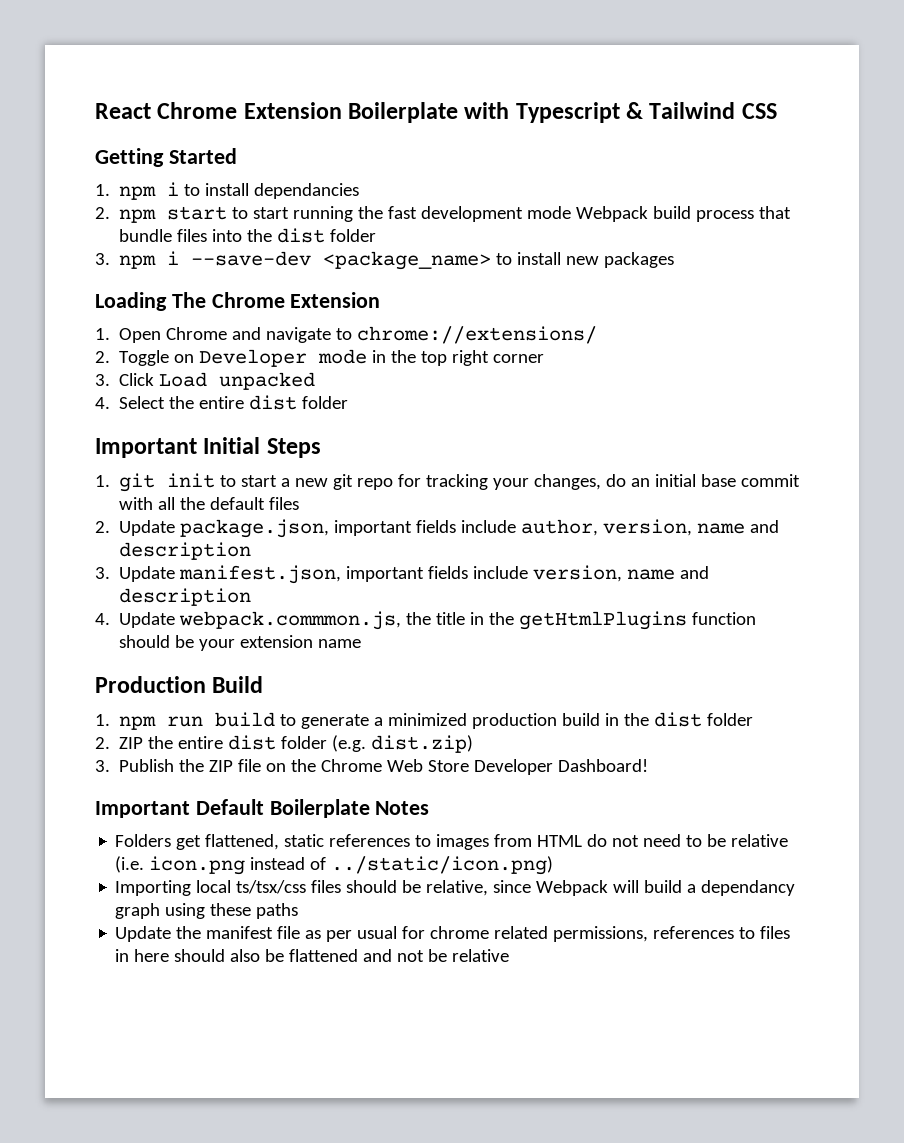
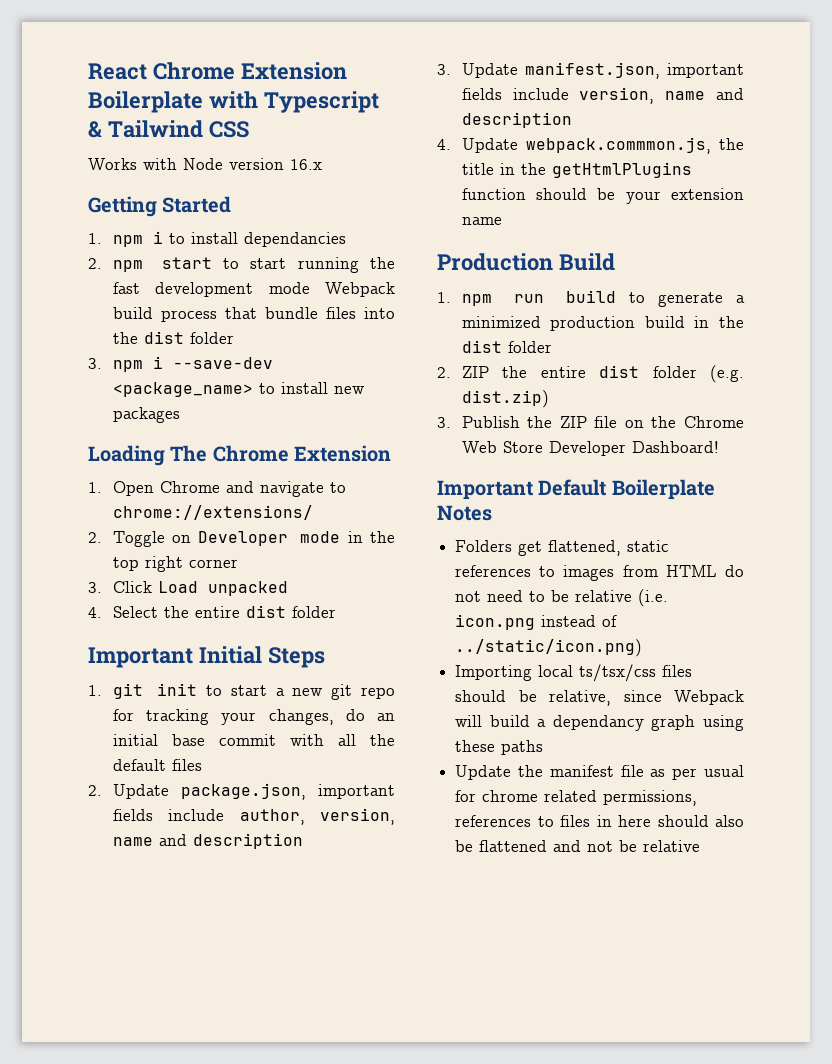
(777, 111) none -> [88,158,322,170] // Works with Node version 16.x

